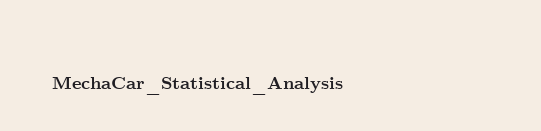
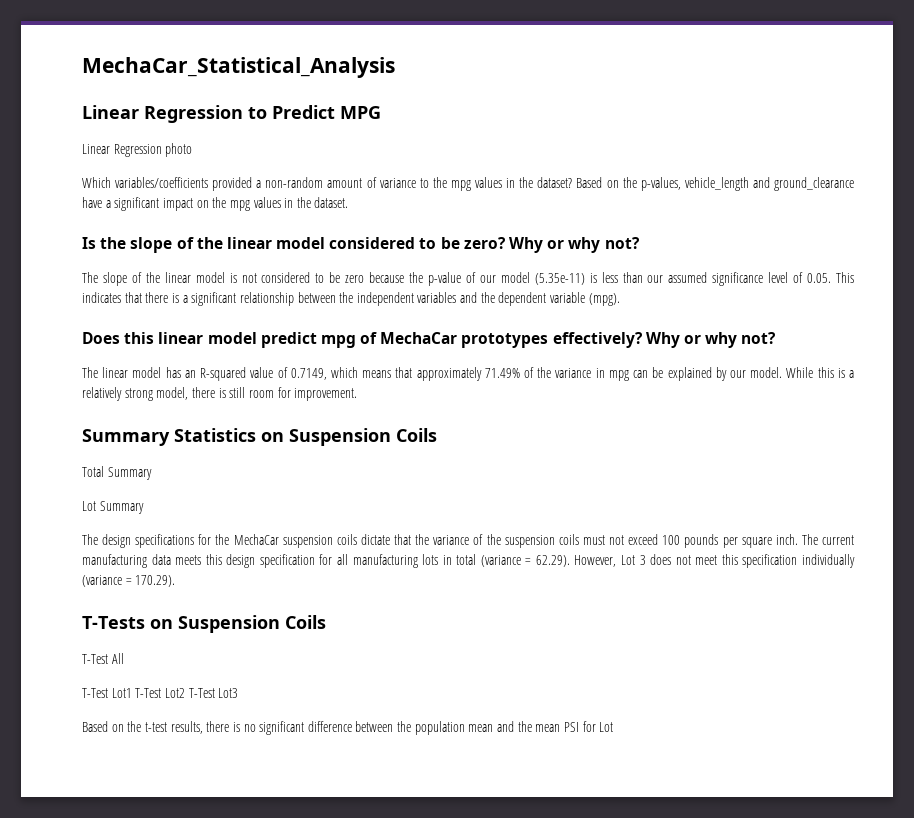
(343, 85) none -> [82,105,381,123] [82,143,193,157] [82,177,854,191] [82,197,349,211] [82,237,640,253] [82,272,855,286] [82,292,620,306] [82,332,777,348] [82,367,854,381] [82,387,358,401] [82,428,437,446] [82,466,152,480] [82,501,144,514] [82,534,855,548] [82,554,856,568] [82,575,176,587] [82,615,326,633] [82,653,124,664] [82,688,239,698] [82,721,614,735] // Linear Regression to Predict MPG // Linear Regression photo // Which variables/coefficients provided a non-random amount of variance to the mpg values in the dataset? Based on the p-values, vehicle_length and ground_clearance have a significant impact on the mpg values in the dataset. // Is the slope of the linear model considered to be zero? Why or why not? // The slope of the linear model is not considered to be zero because the p-value of our model (5.35e-11) is less than our assumed significance level of 0.05. This indicates that there is a significant relationship between the independent variables and the dependent variable (mpg). // Does this linear model predict mpg of MechaCar prototypes effectively? Why or why not? // The linear model has an R-squared value of 0.7149, which means that approximately 71.49% of the variance in mpg can be explained by our model. While this is a relatively strong model, there is still room for improvement. // Summary Statistics on Suspension Coils // Total Summary // Lot Summary // The design specifications for the MechaCar suspension coils dictate that the variance of the suspension coils must not exceed 100 pounds per square inch. The current manufacturing data meets this design specification for all manufacturing lots in total (variance = 62.29). However, Lot 3 does not meet this specification individually (variance = 170.29). // T-Tests on Suspension Coils // T-Test All // T-Test Lot1 T-Test Lot2 T-Test Lot3 // Based on the t-test results, there is no significant difference between the population mean and the mean PSI for Lot

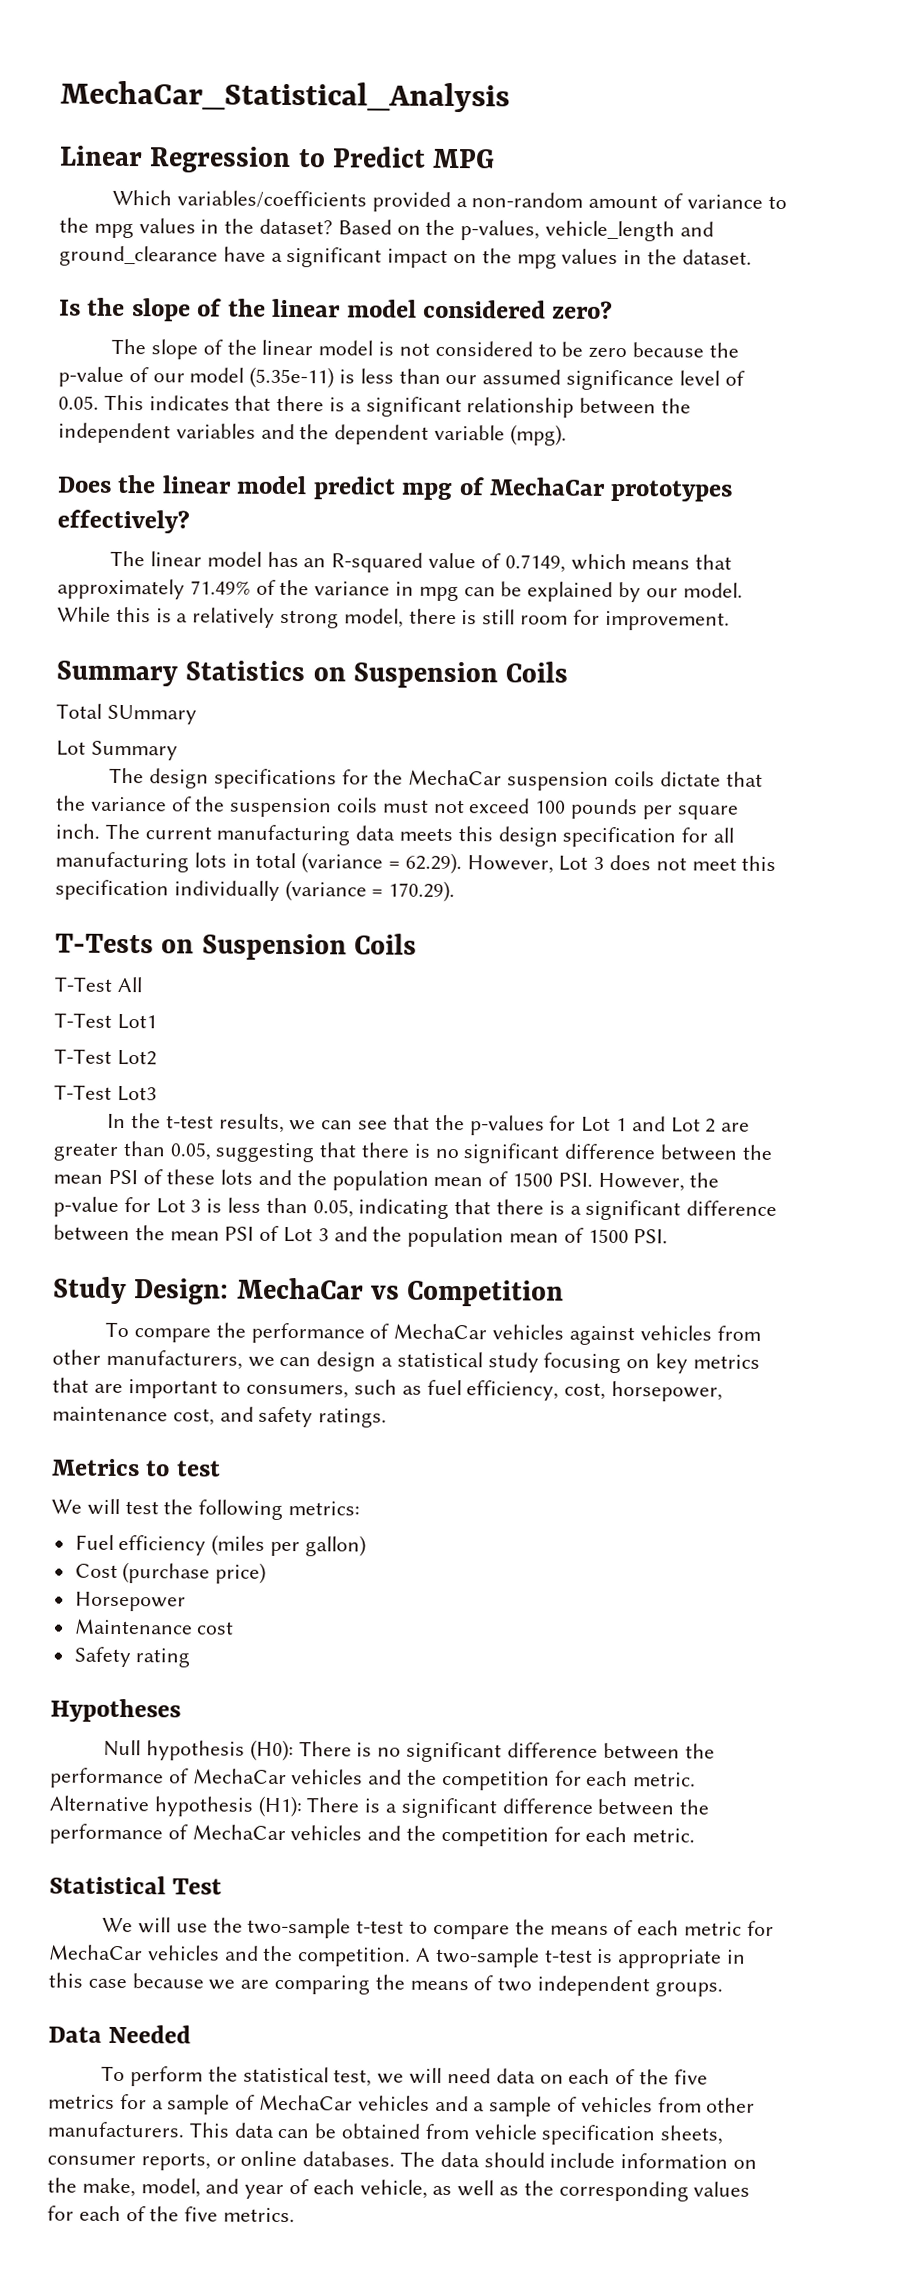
[82,143,193,157] // Linear Regression photo -> (496, 158) none
[419,237,460,249] to be -> (546, 309) none
[509,237,640,253] Why or why not? -> (614, 309) none
[124,332,155,344] this -> [117,474,157,494] the
[645,332,777,348] Why or why not? -> (190, 521) none
[107,467,152,480] Summary -> [106,704,197,725] SUmmary
(132, 693) none -> (157, 1021) //
(185, 693) none -> (157, 1057) //
[82,721,124,732] Based on -> [107,1113,127,1129] In
(203, 727) none -> [289,1114,751,1136] [53,1141,358,1163] we can see that the p-values for Lot 1 and Lot 2 are greater than 0.05, suggesting that
[414,721,614,735] population mean and the mean PSI for Lot -> [53,1169,720,1192] [53,1196,778,1221] [53,1224,669,1248] [53,1276,565,1307] [105,1321,761,1346] [52,1349,760,1374] [52,1377,724,1402] [52,1406,388,1428] [51,1458,221,1477] [51,1498,361,1520] [74,1534,366,1557] [74,1562,267,1584] [74,1591,186,1612] [74,1618,235,1635] [73,1646,191,1668] [50,1698,181,1723] [103,1739,715,1763] [50,1767,697,1791] [49,1795,711,1819] [49,1823,696,1847] [49,1875,223,1895] [102,1917,774,1940] [49,1944,747,1969] [48,1972,723,1997] [48,2024,192,2044] [101,2065,708,2087] [48,2094,756,2117] [47,2121,725,2146] [47,2150,758,2171] [47,2177,751,2202] [47,2205,296,2223] mean PSI of these lots and the population mean of 1500 PSI. However, the p-value for Lot 3 is less than 0.05, indicating that there is a significant difference between the mean PSI of Lot 3 and the population mean of 1500 PSI. // Study Design: MechaCar vs Competition // To compare the performance of MechaCar vehicles against vehicles from other manufacturers, we can design a statistical study focusing on key metrics that are important to consumers, such as fuel efficiency, cost, horsepower, maintenance cost, and safety ratings. // Metrics to test // We will test the following metrics: // Fuel efficiency (miles per gallon) // Cost (purchase price) // Horsepower // Maintenance cost // Safety rating // Hypotheses // Null hypothesis (H0): There is no significant difference between the performance of MechaCar vehicles and the competition for each metric. Alternative hypothesis (H1): There is a significant difference between the performance of MechaCar vehicles and the competition for each metric. // Statistical Test // We will use the two-sample t-test to compare the means of each metric for MechaCar vehicles and the competition. A two-sample t-test is appropriate in this case because we are comparing the means of two independent groups. // Data Needed // To perform the statistical test, we will need data on each of the five metrics for a sample of MechaCar vehicles and a sample of vehicles from other manufacturers. This data can be obtained from vehicle specification sheets, consumer reports, or online databases. The data should include information on the make, model, and year of each vehicle, as well as the corresponding values for each of the five metrics.

